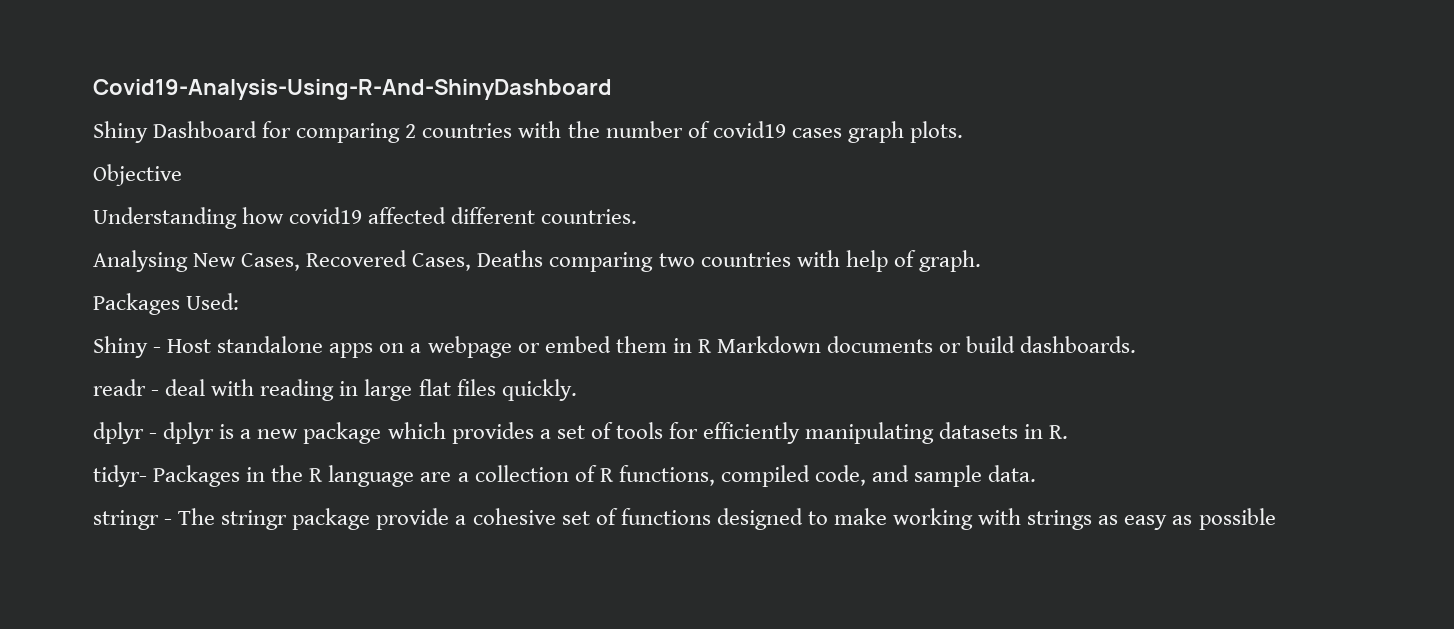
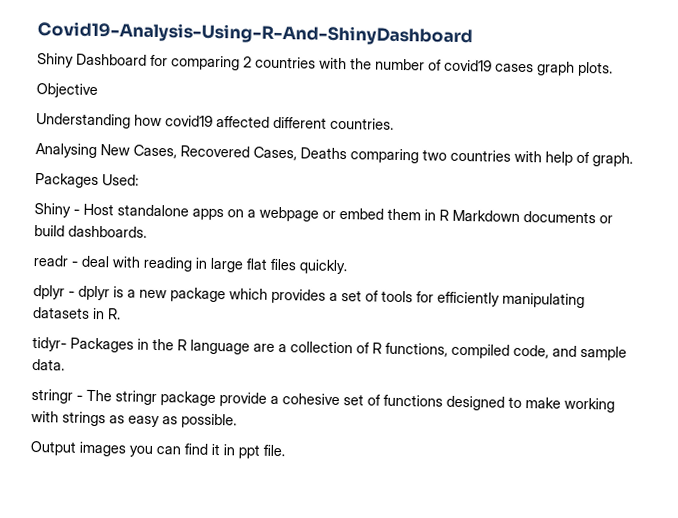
[1198,508,1276,530] possible -> [181,413,237,429] [30,440,285,459] possible. // Output images you can find it in ppt file.

